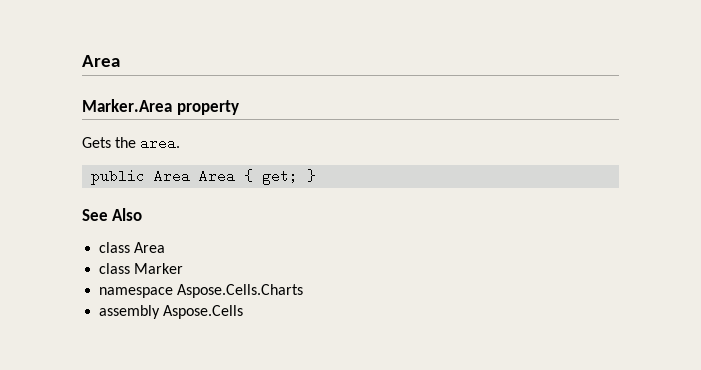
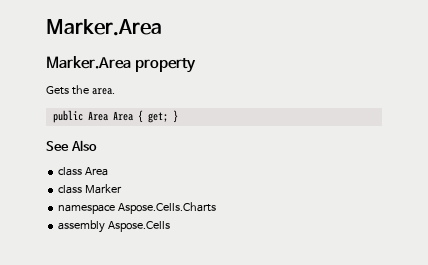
[82,55,120,67] Area -> [46,19,162,36] Marker.Area

